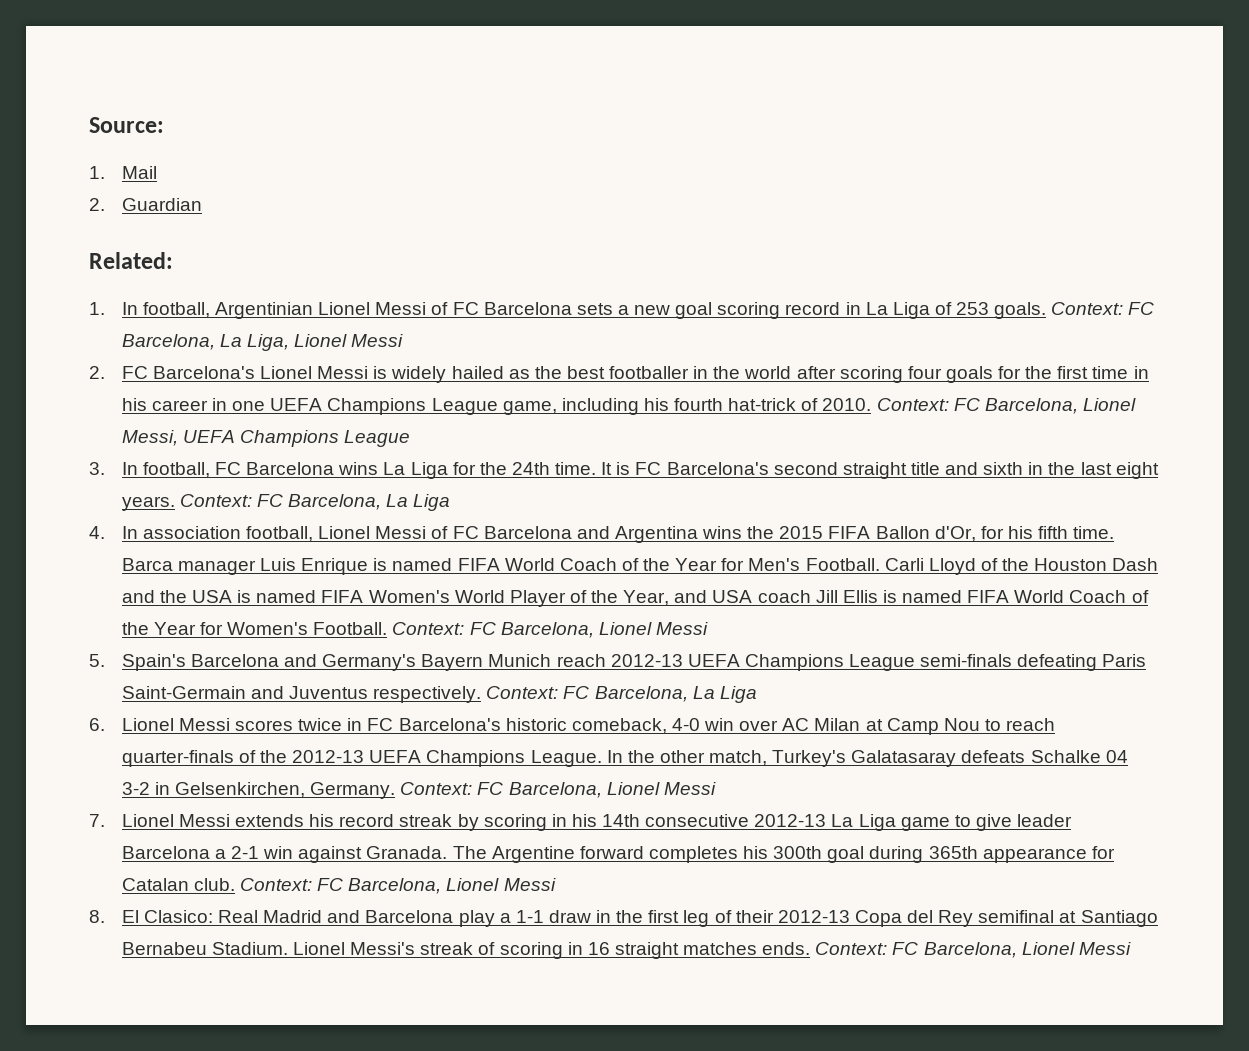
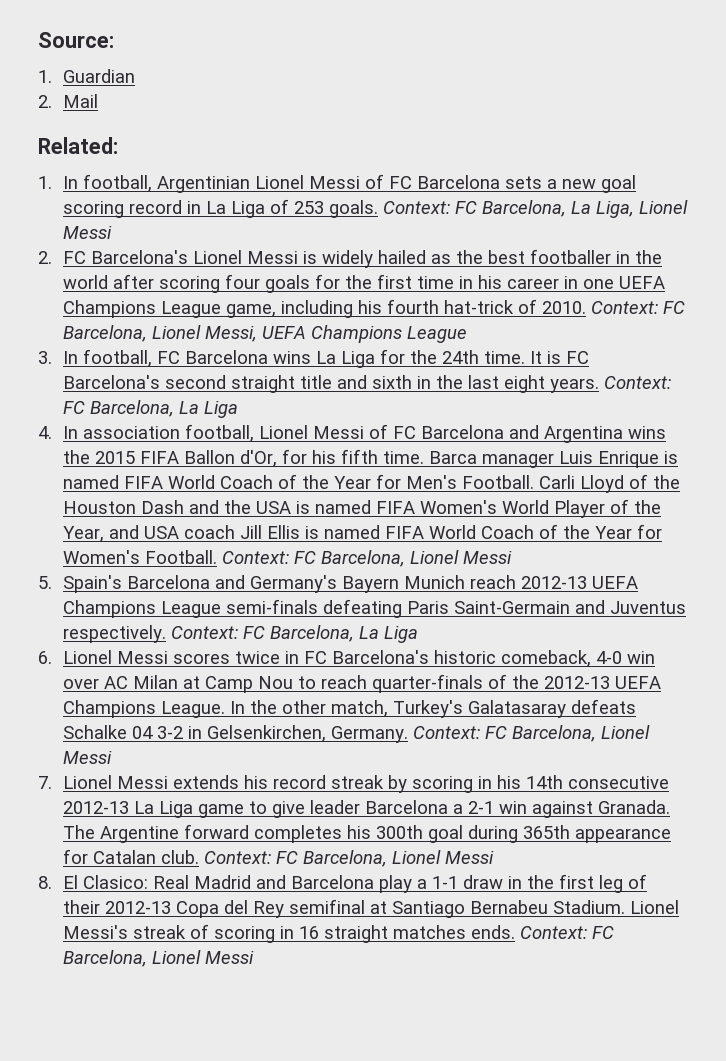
[121,166,157,179] [89,198,202,211] Mail // 2. Guardian -> [62,69,135,83] [38,94,98,108] Guardian // 2. Mail

